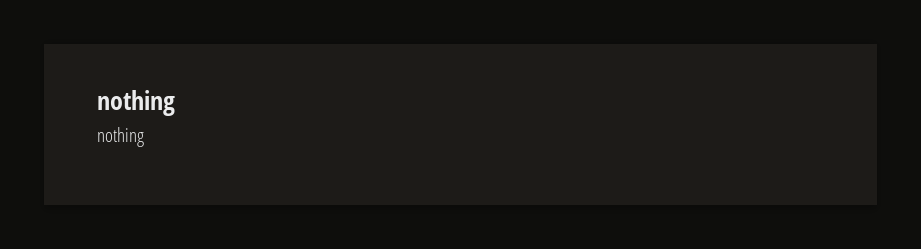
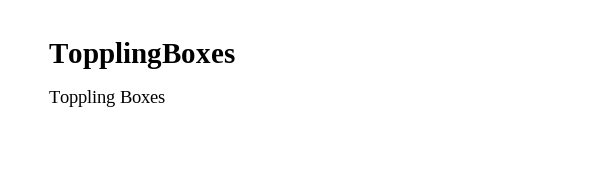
[97,90,175,116] [97,127,144,147] nothing // nothing -> [49,42,235,69] [49,90,165,107] TopplingBoxes // Toppling Boxes

